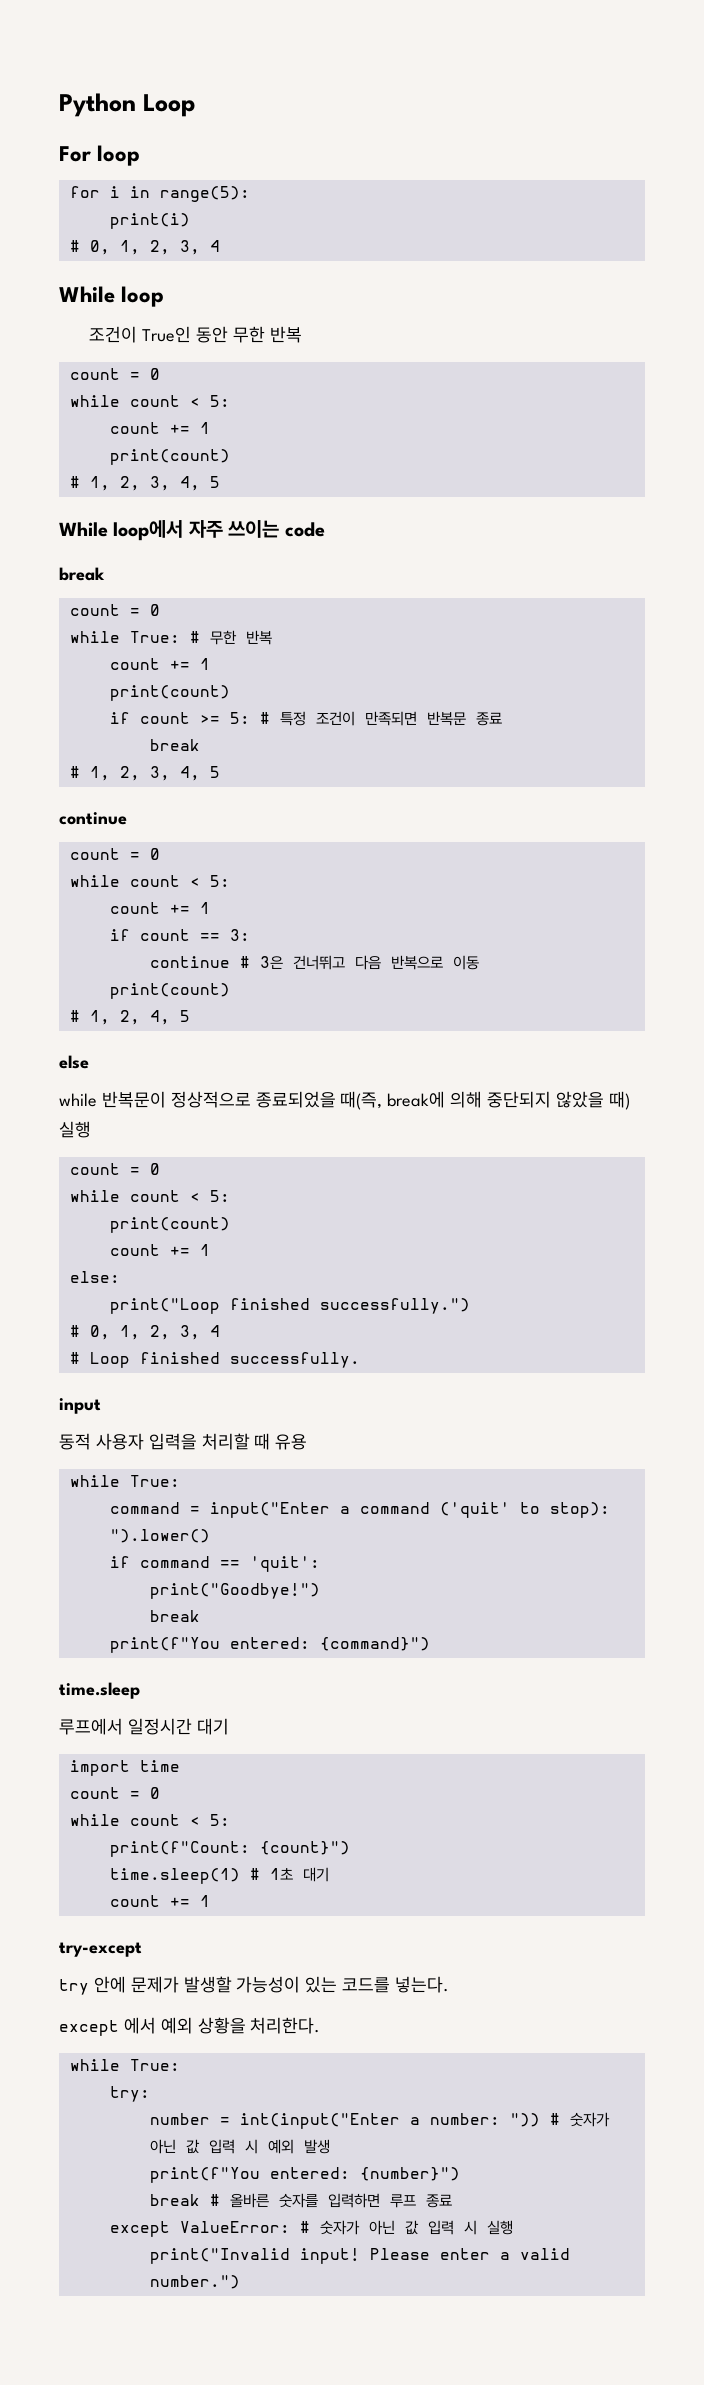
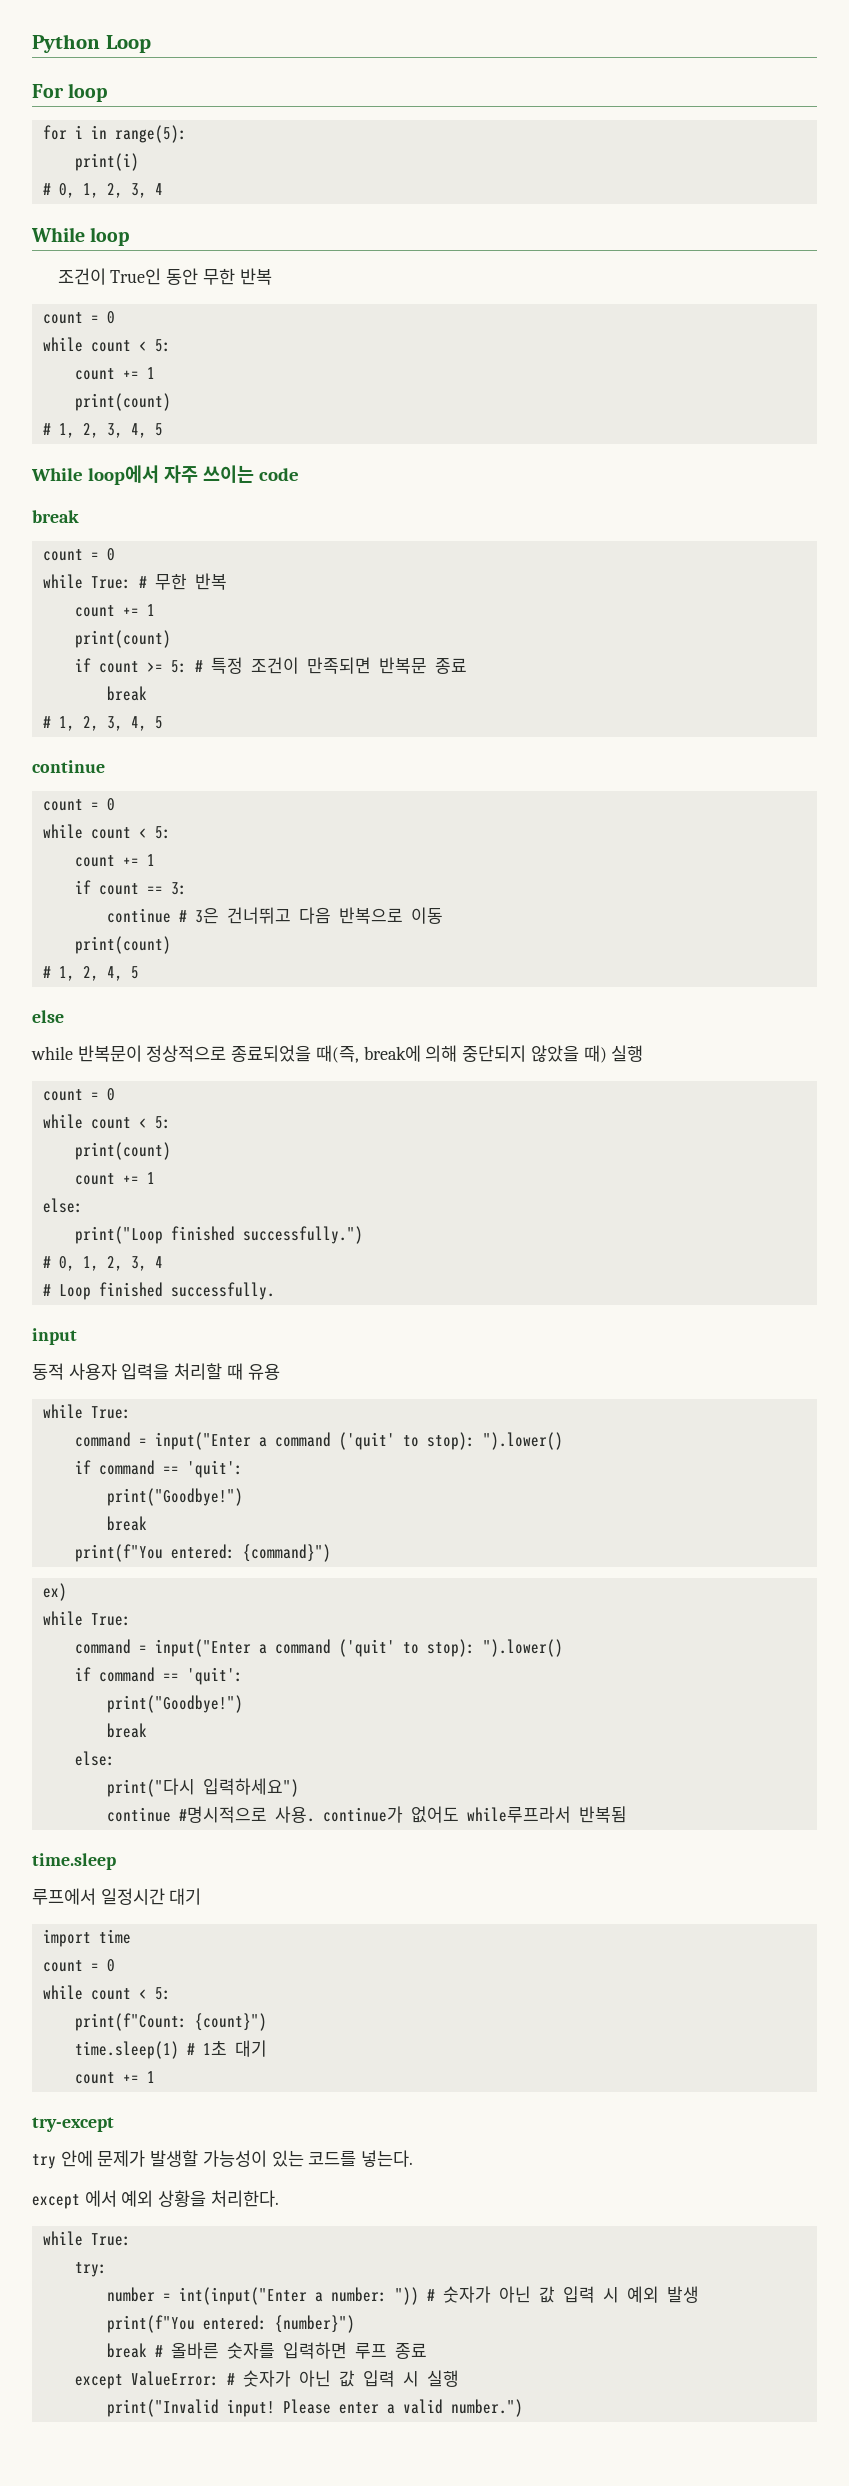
(430, 1644) none -> [42,1583,67,1601] [42,1611,131,1626] [74,1639,563,1657] [74,1667,243,1685] [106,1695,243,1713] [106,1723,147,1738] [74,1751,115,1766] [106,1778,299,1797] [106,1806,627,1823] // ex) // while True: // command = input("Enter a command ('quit' to stop): ").lower() // if command == 'quit': // print("Goodbye!") // break // else: // print("다시 입력하세요") // continue #명시적으로 사용. continue가 없어도 while루프라서 반복됨

